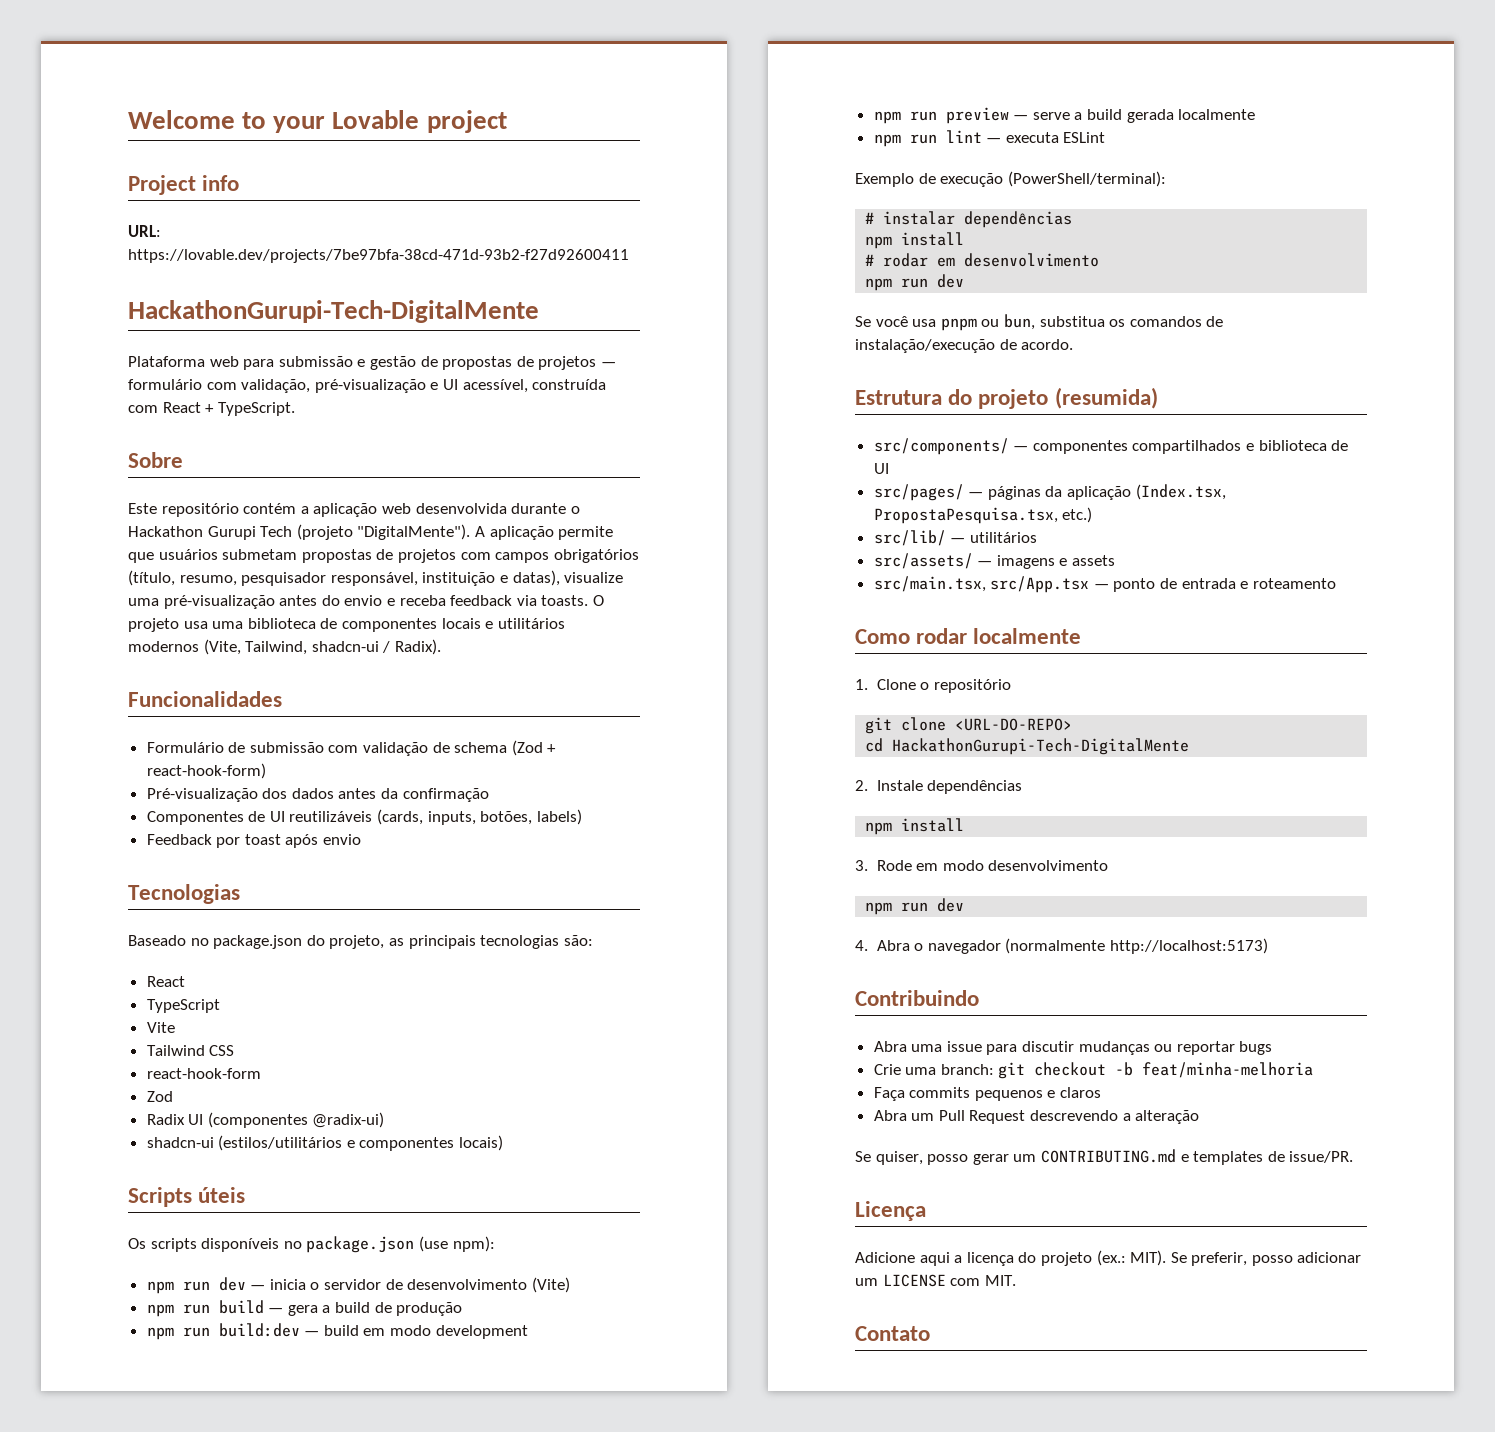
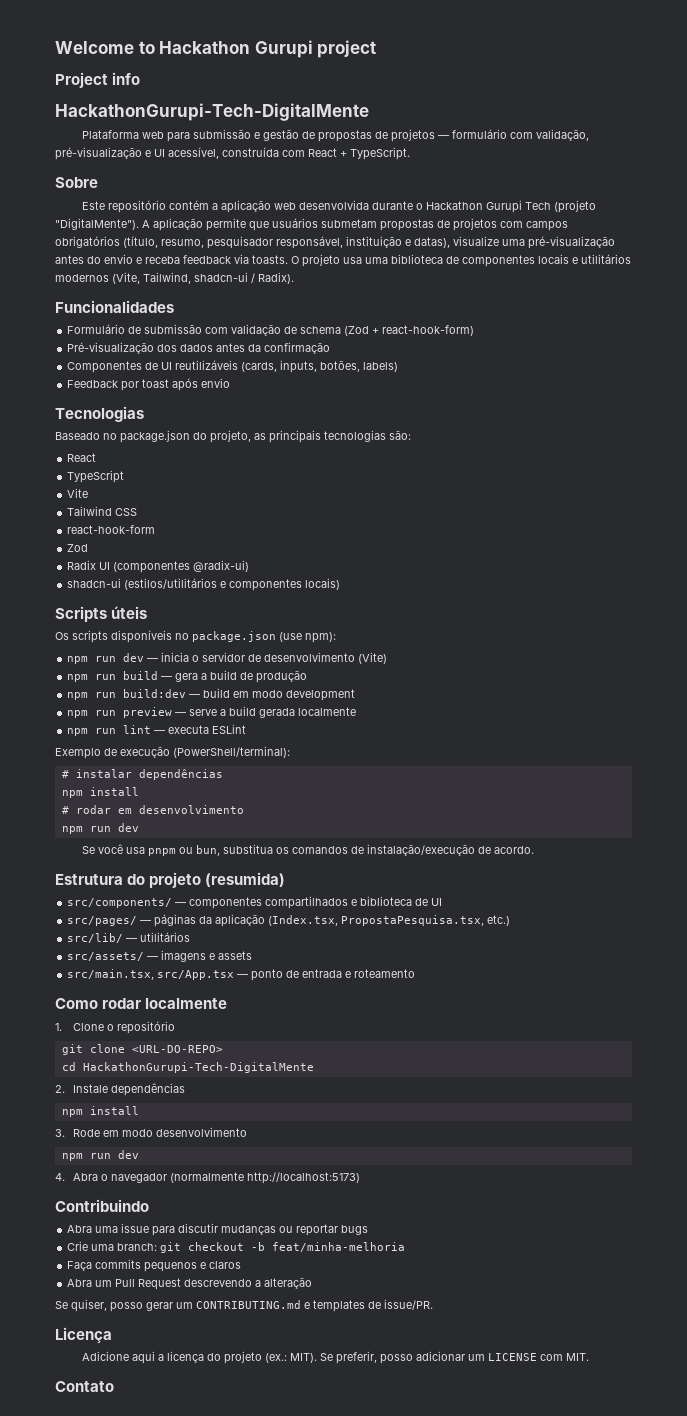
[273,110,420,133] your Lovable -> [159,40,313,58] Hackathon Gurupi
[128,225,161,237] [128,249,629,263] // URL: https://lovable.dev/projects/7be97bfa-38cd-471d-93b2-f27d92600411 -> (141, 78) none

